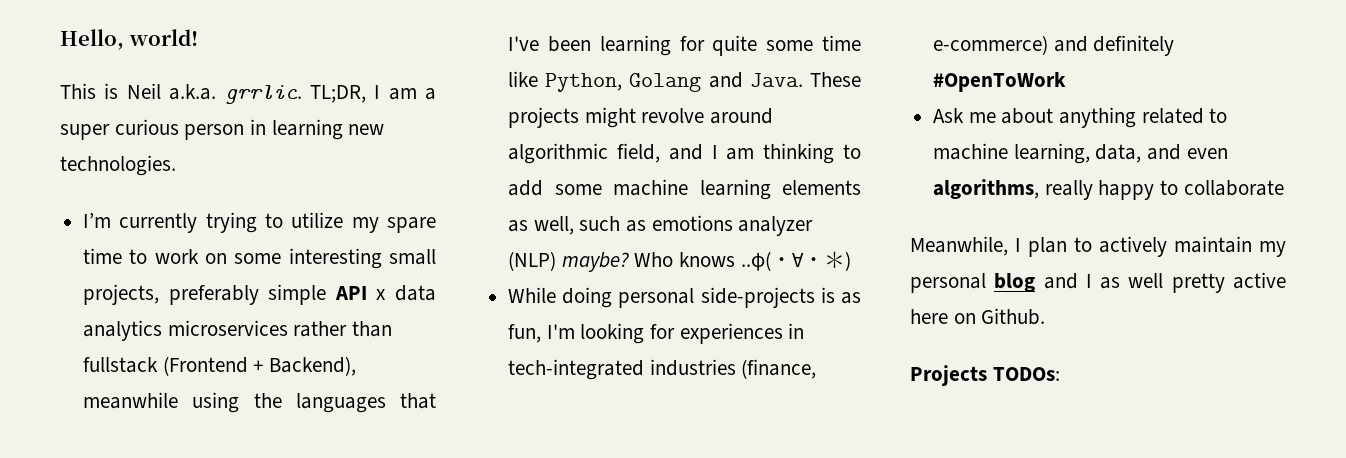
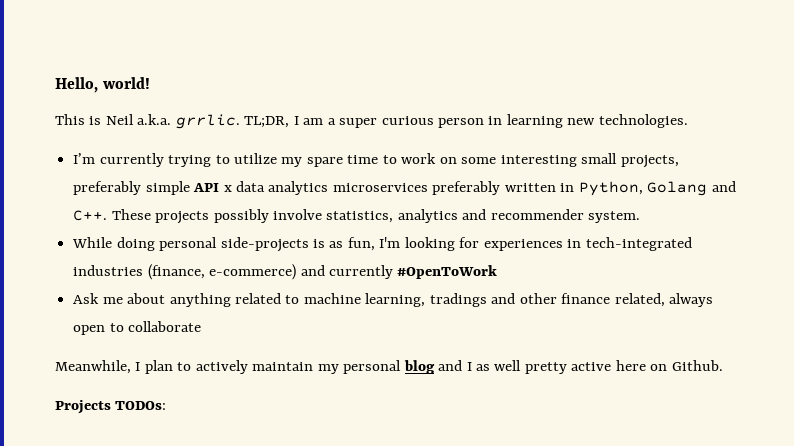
[293,321,393,337] [83,356,357,376] [83,392,436,413] [508,35,861,56] [508,71,539,87] rather than fullstack (Frontend + Backend), meanwhile using the languages that I've been learning for quite some time like -> [432,181,575,195] preferably written in
[749,73,803,87] Java. -> [73,210,108,221] C++.
[584,107,774,128] [508,143,861,164] [508,179,861,200] [508,215,814,236] [508,251,851,272] might revolve around algorithmic field, and I am thinking to add some machine learning elements as well, such as emotions analyzer (NLP) maybe? Who knows ..φ(・∀・＊) -> [213,209,641,223] possibly involve statistics, analytics and recommender system.
[1093,35,1175,56] definitely -> [328,265,393,279] currently
[1095,144,1228,163] [933,179,1155,200] data, and even algorithms, really happy -> [429,293,714,307] [73,325,106,335] tradings and other finance related, always open

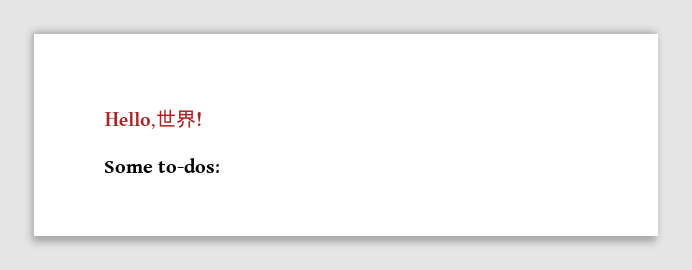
[102,77,150,89] [55,114,688,129] [73,153,679,168] [73,181,736,196] [73,209,641,224] [72,237,692,252] [73,264,498,280] [73,293,714,307] [73,321,202,335] [55,360,723,374] [55,400,167,414] world! // This is Neil a.k.a. grrlic. TL;DR, I am a super curious person in learning new technologies. // I’m currently trying to utilize my spare time to work on some interesting small projects, preferably simple API x data analytics microservices preferably written in Python, Golang and C++. These projects possibly involve statistics, analytics and recommender system. // While doing personal side-projects is as fun, I'm looking for experiences in tech-integrated industries (finance, e-commerce) and currently #OpenToWork // Ask me about anything related to machine learning, tradings and other finance related, always open to collaborate // Meanwhile, I plan to actively maintain my personal blog and I as well pretty active here on Github. // Projects TODOs: -> [156,109,202,128] [104,158,221,173] 世界! // Some to-dos:

